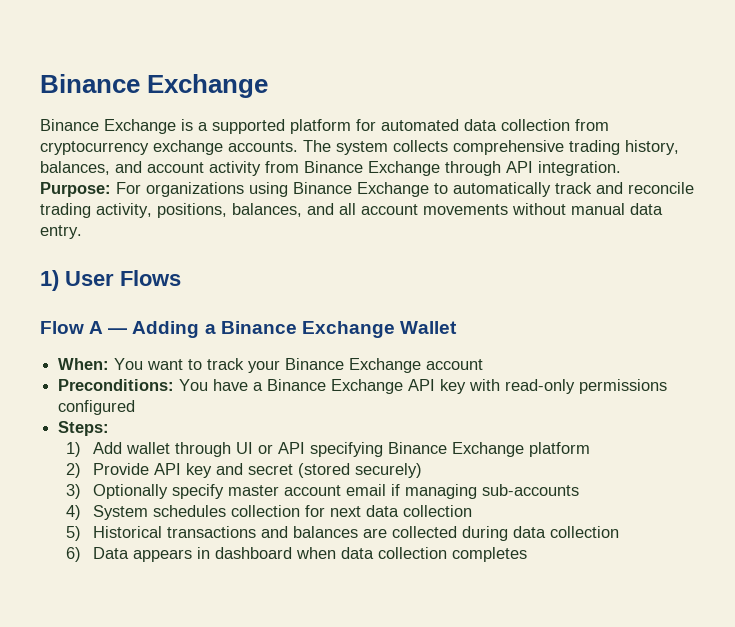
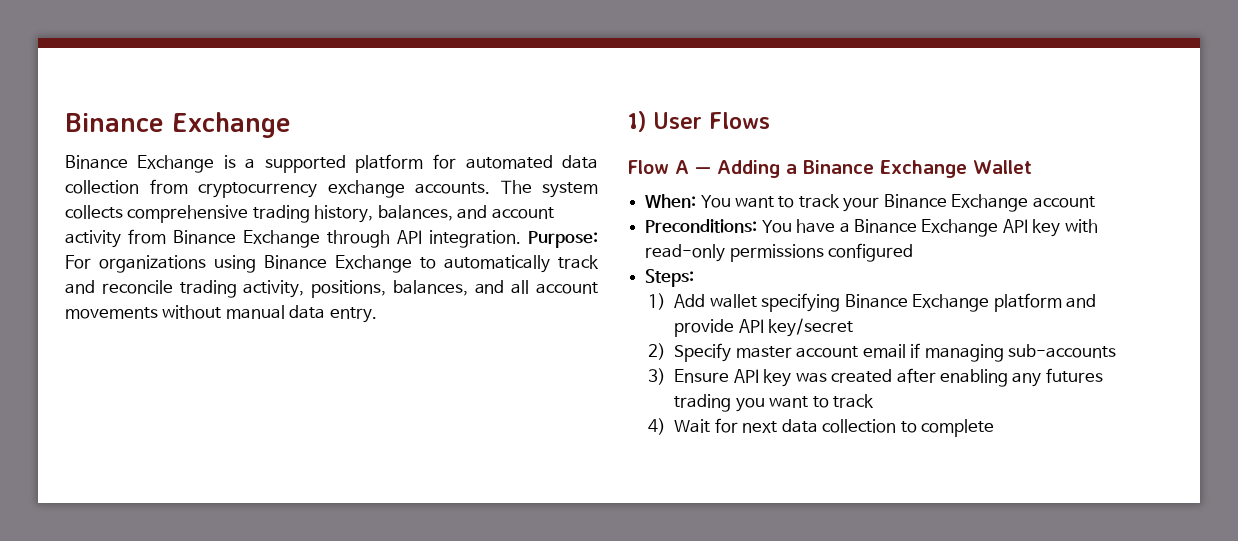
[174,442,305,457] through UI or API -> (757, 301) none
[66,463,422,478] [66,484,224,499] // 2) Provide API key and secret (stored securely) // 3) Optionally specify -> [1065,294,1096,308] [674,318,854,337] [648,343,732,362] and provide API key/secret // 2) Specify
[66,505,472,520] [66,526,619,541] [66,547,527,562] 4) System schedules collection for next data collection // 5) Historical transactions and balances are collected during data collection // 6) Data appears in dashboard when data collection completes -> [648,368,1103,387] [674,394,875,412] [648,418,994,437] 3) Ensure API key was created after enabling any futures trading you want to track // 4) Wait for next data collection to complete

